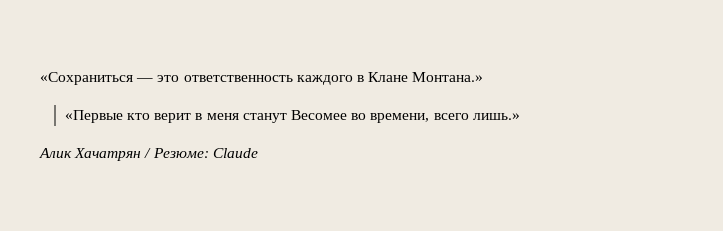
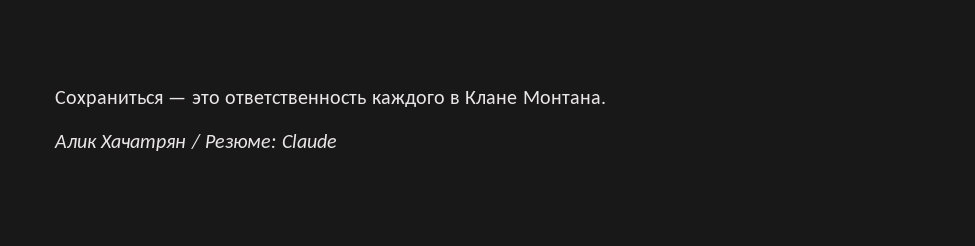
[40,72,133,85] «Сохраниться -> [55,91,163,107] Сохраниться
[412,72,484,82] [64,110,520,123] Монтана.» // «Первые кто верит в меня станут Весомее во времени, всего лишь.» -> [522,91,606,104] Монтана.

